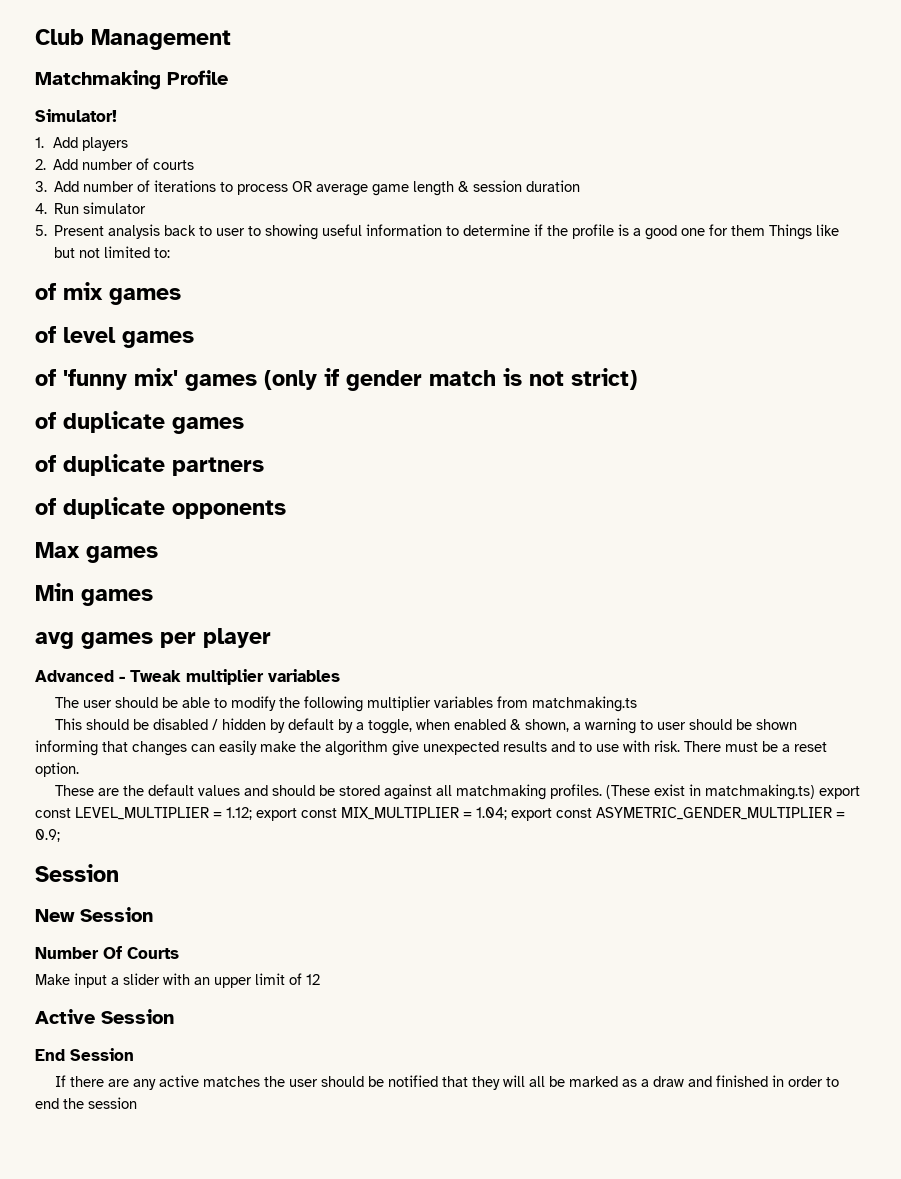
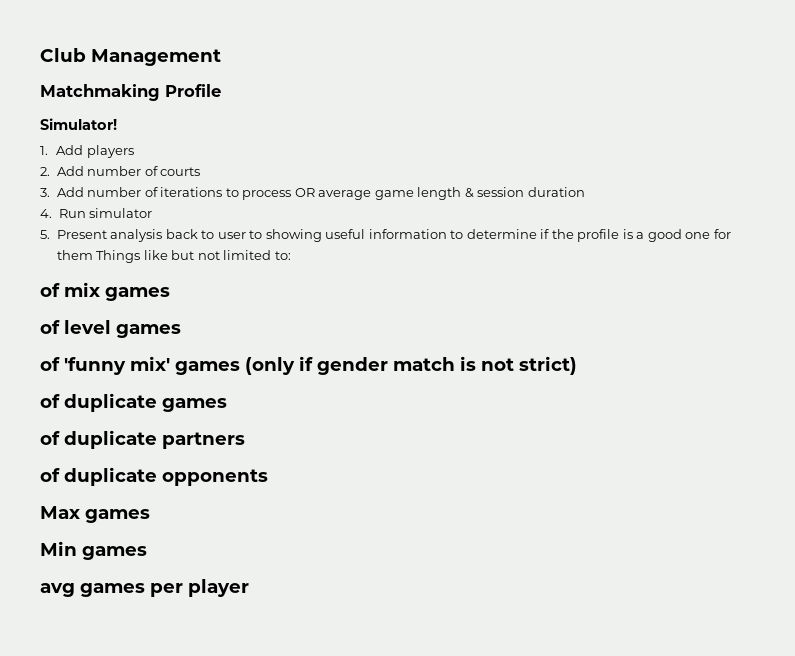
[35,669,340,685] [54,696,637,712] [54,718,797,734] [35,740,827,756] [35,762,79,777] [54,784,860,800] [35,807,845,821] [35,829,60,842] [35,864,119,882] [35,907,153,922] [35,946,179,959] [35,973,320,988] [35,1009,174,1024] [35,1048,134,1061] [54,1075,839,1090] [35,1097,137,1109] // Advanced - Tweak multiplier variables // The user should be able to modify the following multiplier variables from matchmaking.ts // This should be disabled / hidden by default by a toggle, when enabled & shown, a warning to user should be shown informing that changes can easily make the algorithm give unexpected results and to use with risk. There must be a reset option. // These are the default values and should be stored against all matchmaking profiles. (These exist in matchmaking.ts) export const LEVEL_MULTIPLIER = 1.12; export const MIX_MULTIPLIER = 1.04; export const ASYMETRIC_GENDER_MULTIPLIER = 0.9; // Session // New Session // Number Of Courts // Make input a slider with an upper limit of 12 // Active Session // End Session // If there are any active matches the user should be notified that they will all be marked as a draw and finished in order to end the session -> (249, 588) none

